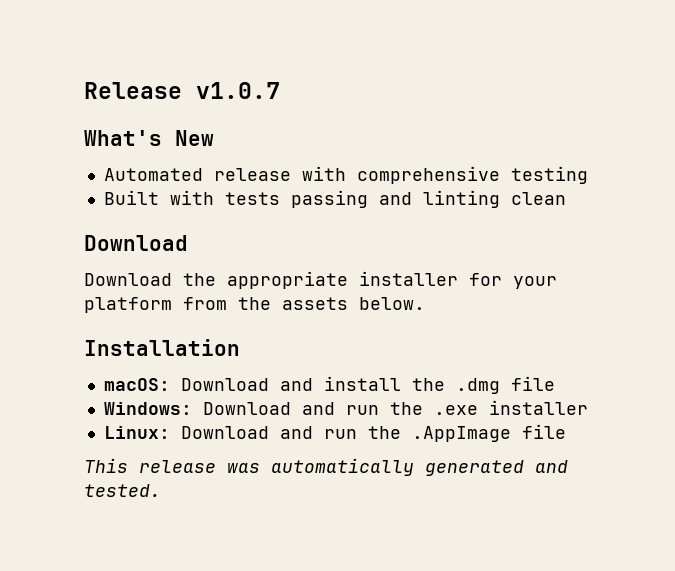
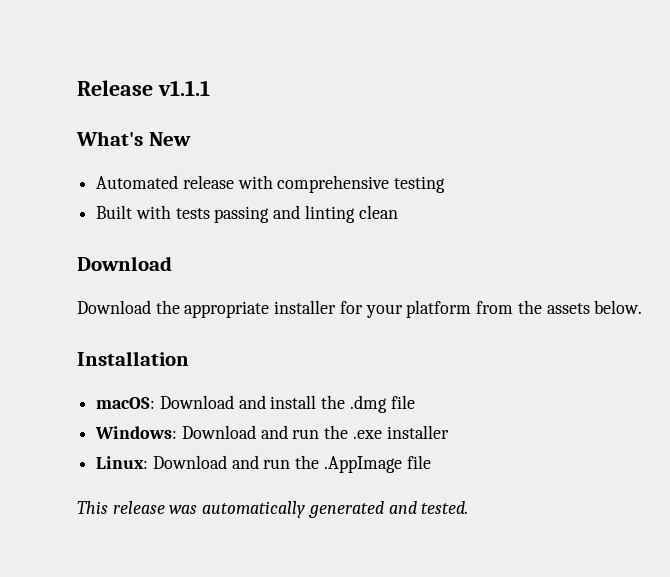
[196,82,280,99] v1.0.7 -> [157,80,210,96] v1.1.1

